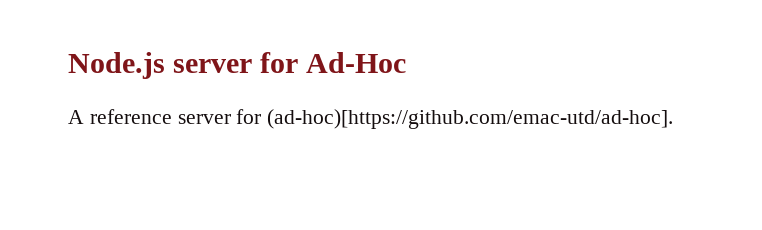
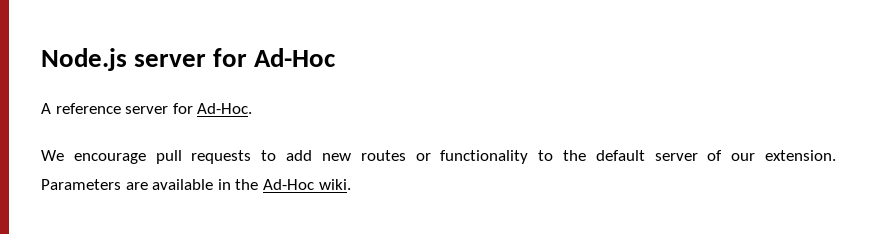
[267,109,674,129] (ad-hoc)[https://github.com/emac-utd/ad-hoc]. -> [197,103,253,114] [41,150,836,164] [41,179,351,190] Ad-Hoc. // We encourage pull requests to add new routes or functionality to the default server of our extension. Parameters are available in the Ad-Hoc wiki.

